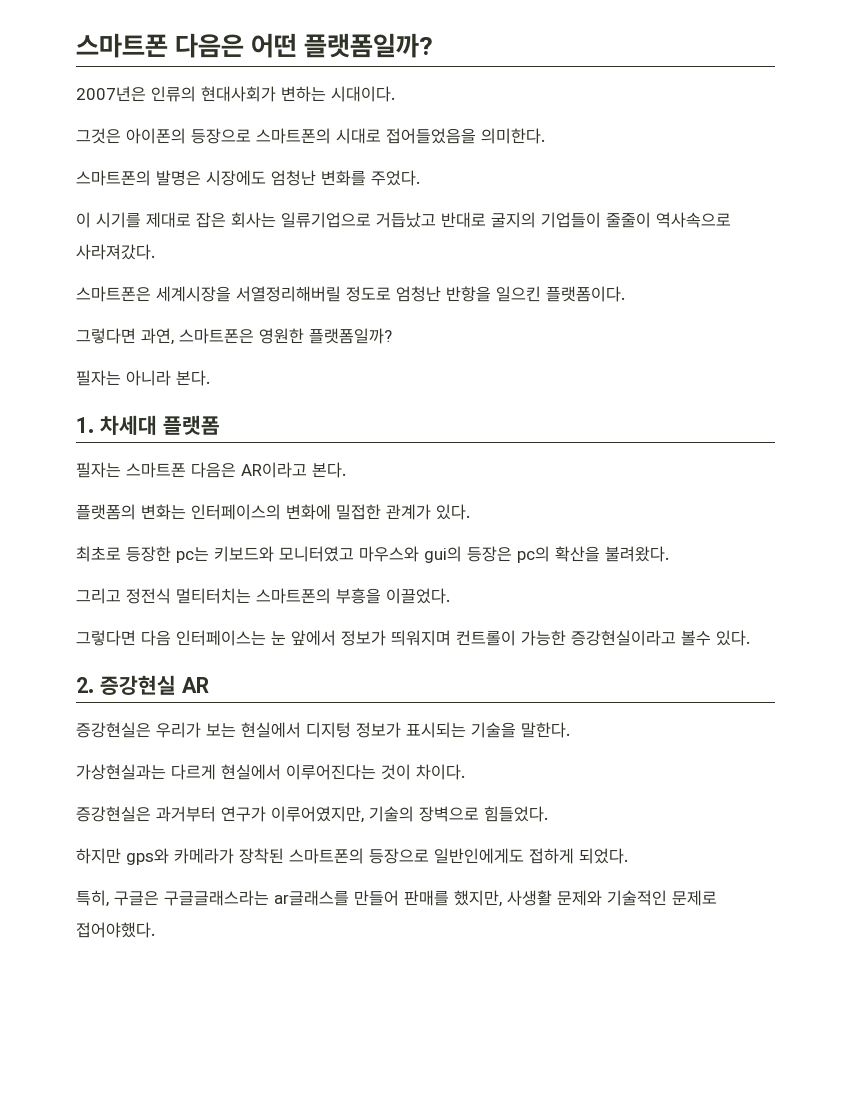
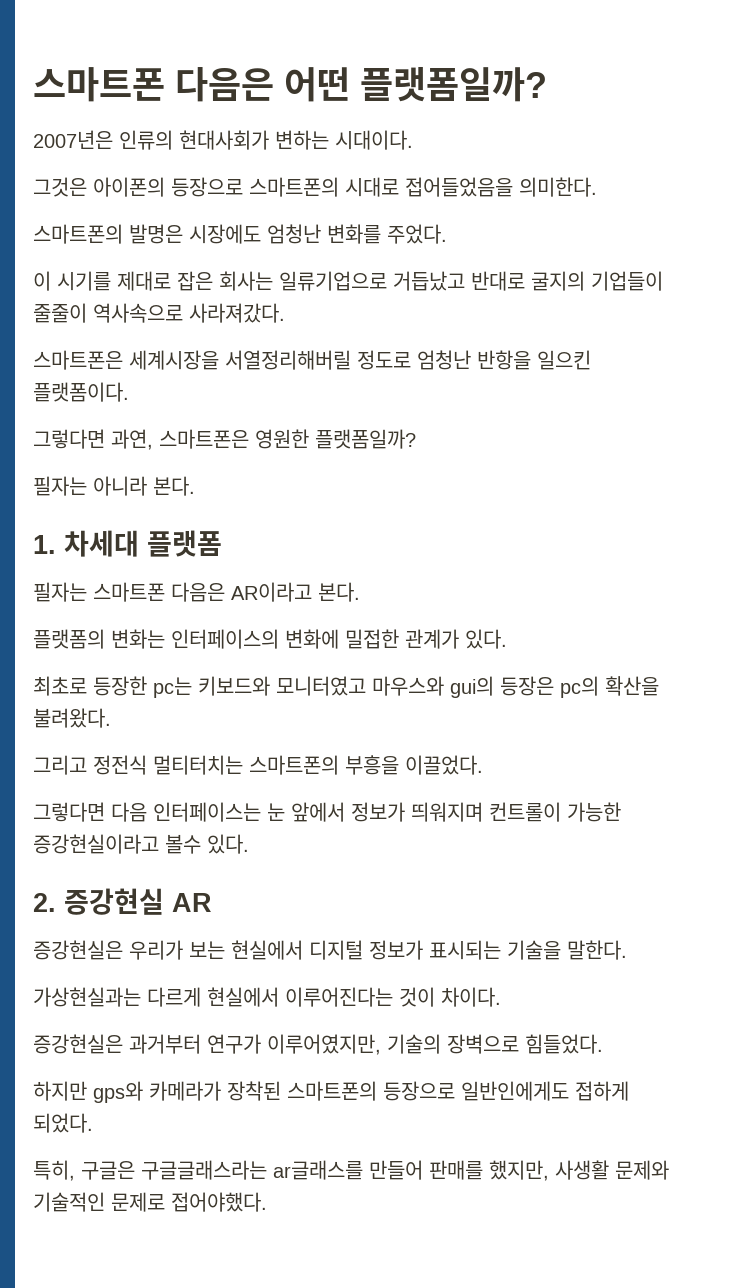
[306,722,351,738] 디지텅 -> [309,940,363,960] 디지털

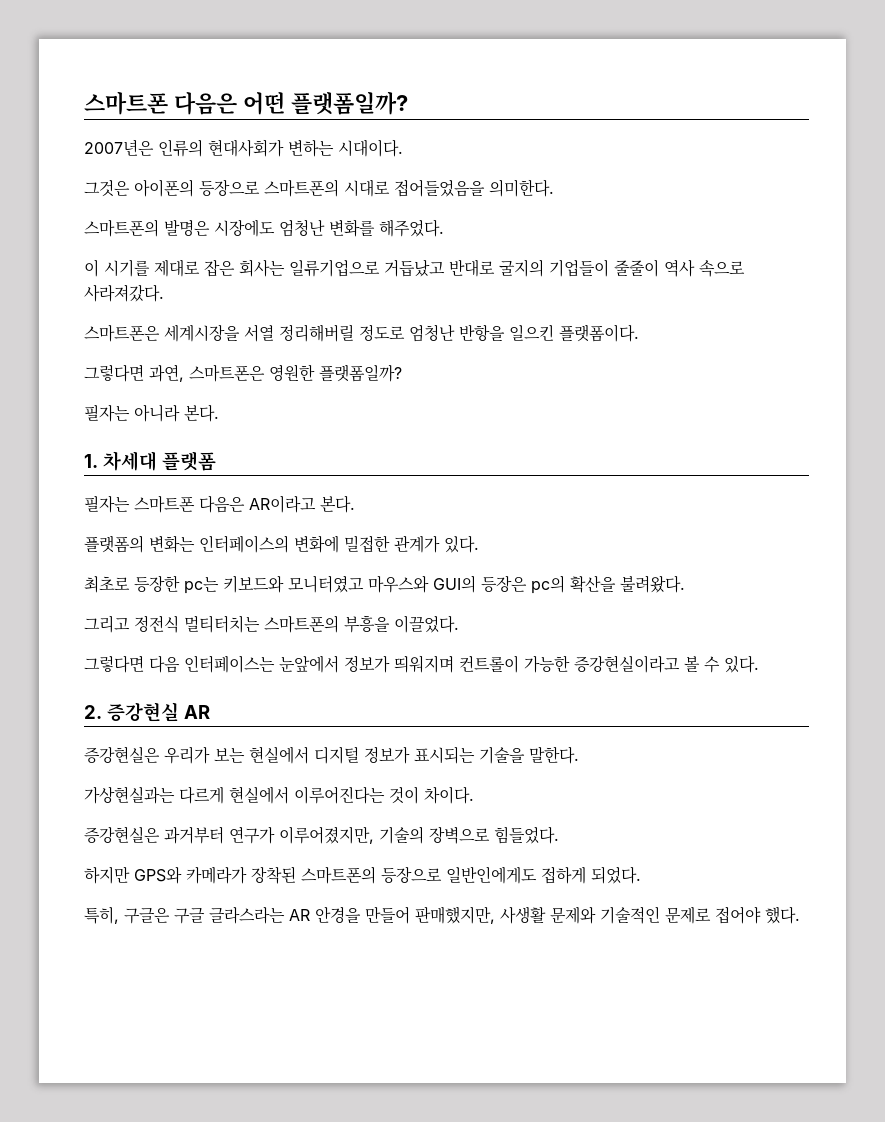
[387,224,447,244] 주었다. -> [379,219,444,237] 해주었다.
[93,303,183,323] 역사속으로 -> [664,259,745,277] 역사 속으로
[225,350,351,370] 서열정리해버릴 -> [244,324,354,342] 서열 정리해버릴
[450,676,494,698] gui의 -> [433,575,476,593] GUI의
[267,802,345,822] 눈 앞에서 -> [279,655,339,673] 눈앞에서
[165,834,201,854] 볼수 -> [684,656,720,673] 볼 수
[267,1034,381,1055] 이루어였지만, -> [279,826,374,844] 이루어졌지만,
[93,1081,143,1103] gps와 -> [134,866,182,884] GPS와
[141,1160,549,1181] 구글글래스라는 ar글래스를 만들어 판매를 했지만, -> [174,906,495,924] 구글 글라스라는 AR 안경을 만들어 판매했지만,
[171,1192,267,1212] 접어야했다. -> [715,906,800,924] 접어야 했다.

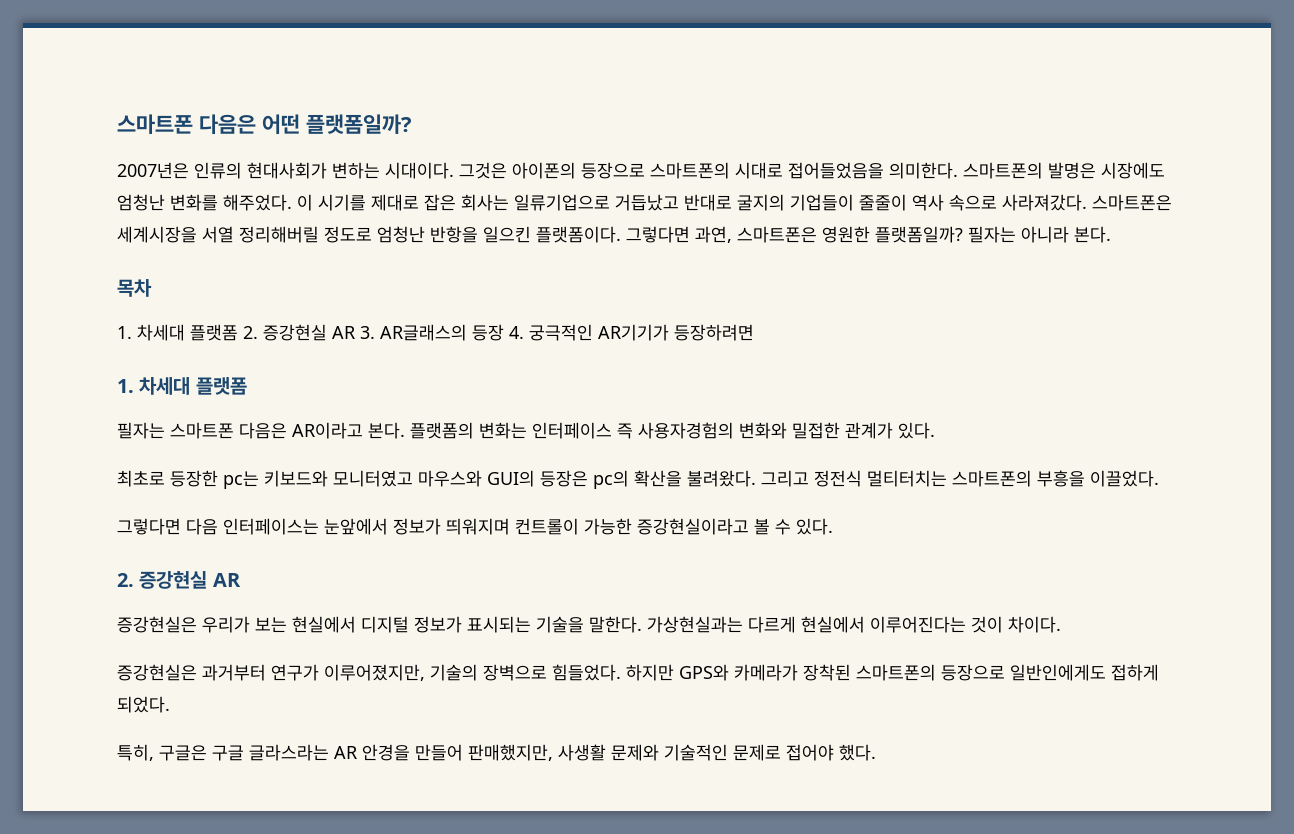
(403, 148) // -> (454, 170) none
(554, 188) // -> (958, 170) none
(444, 228) // -> (292, 202) none
(164, 293) // -> (1087, 202) none
(639, 333) // -> (621, 234) none
(402, 373) // -> (963, 234) none
(219, 413) none -> [117,279,152,297] [117,324,754,341] // 목차 // 1. 차세대 플랫폼 2. 증강현실 AR 3. AR글래스의 등장 4. 궁극적인 AR기기가 등장하려면
(355, 504) // -> (405, 430) none
[199,535,339,553] 인터페이스의 변화에 -> [532,422,787,439] 인터페이스 즉 사용자경험의 변화와
(685, 584) // -> (756, 478) none
(579, 755) // -> (642, 624) none
(559, 835) // -> (621, 672) none

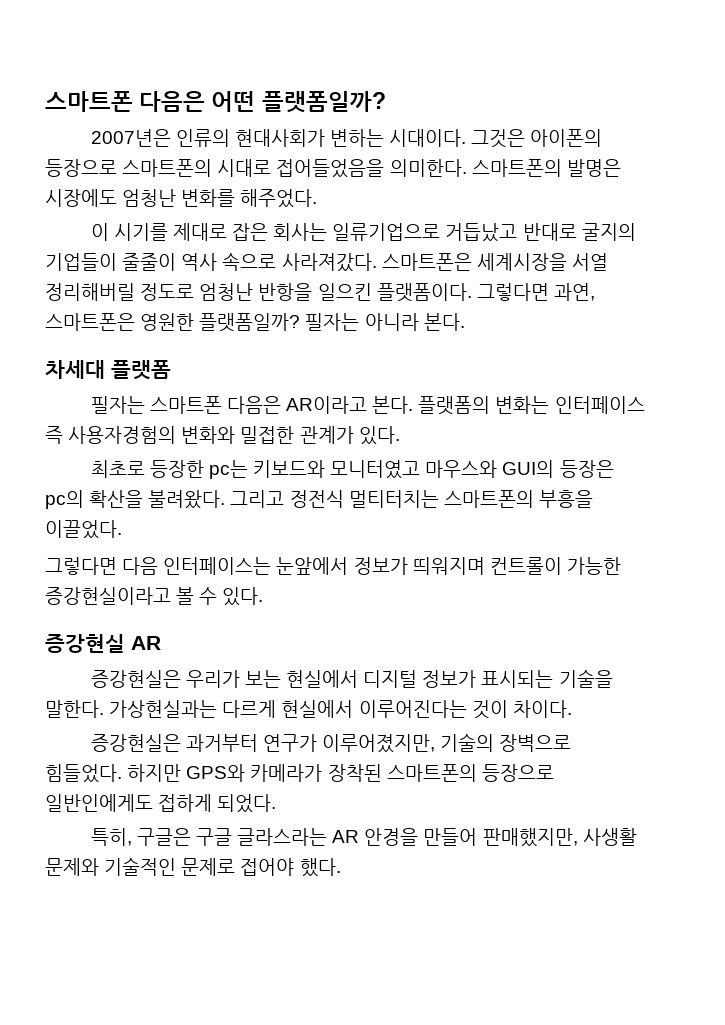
(292, 202) none -> (318, 198) //
[117,279,152,297] [117,324,754,341] [117,379,134,393] 목차 // 1. 차세대 플랫폼 2. 증강현실 AR 3. AR글래스의 등장 4. 궁극적인 AR기기가 등장하려면 // 1. -> (465, 322) none
[117,573,134,587] 2. -> (264, 596) none

